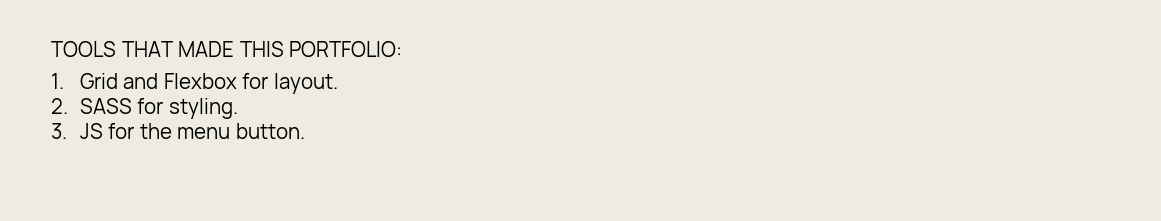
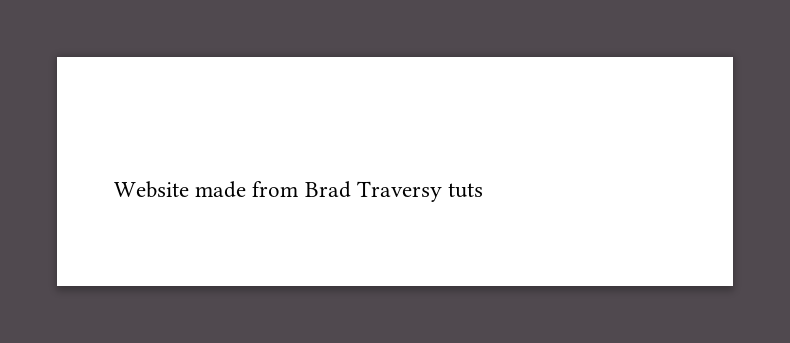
[51,41,403,57] [51,73,338,94] [51,98,238,119] [51,123,305,139] TOOLS THAT MADE THIS PORTFOLIO: // 1. Grid and Flexbox for layout. // 2. SASS for styling. // 3. JS for the menu button. -> [114,181,484,202] Website made from Brad Traversy tuts

